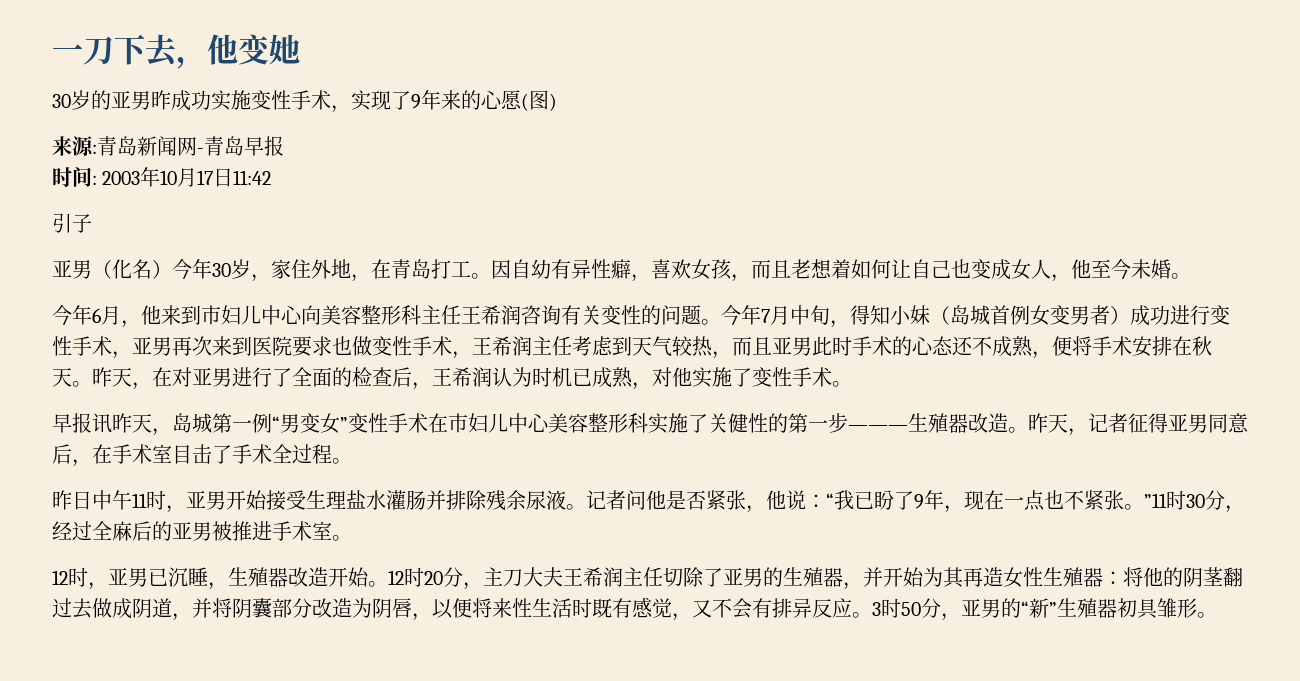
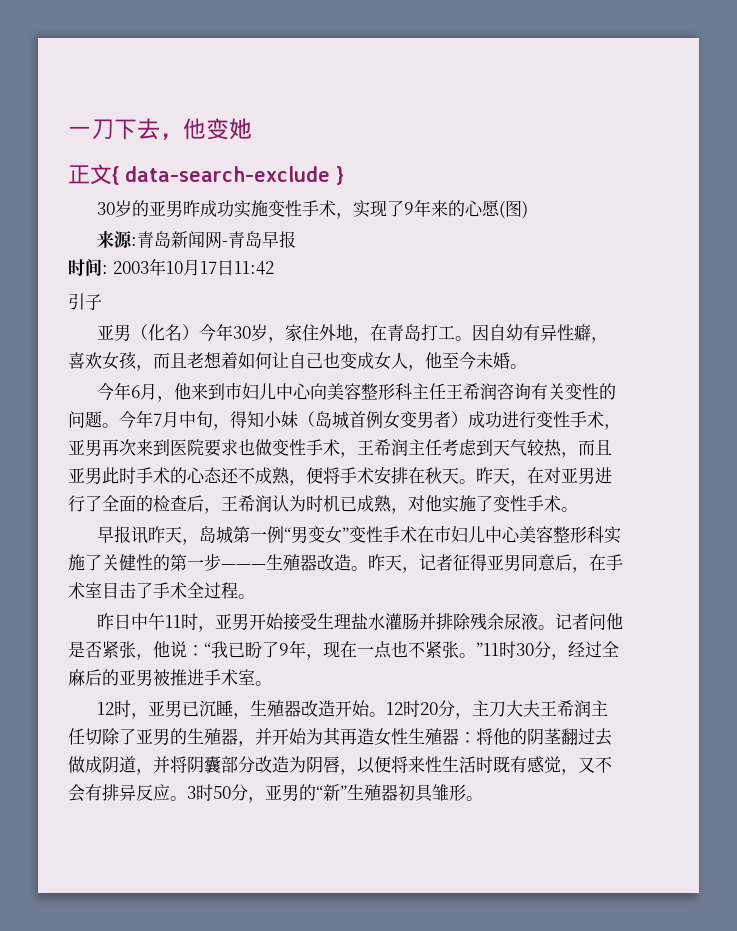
(300, 49) none -> [68,164,344,185] // 正文{ data-search-exclude }

